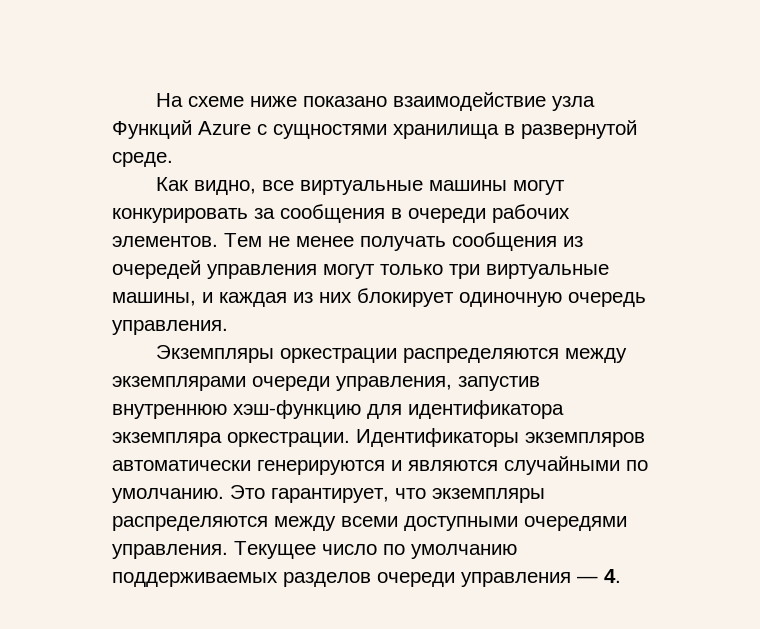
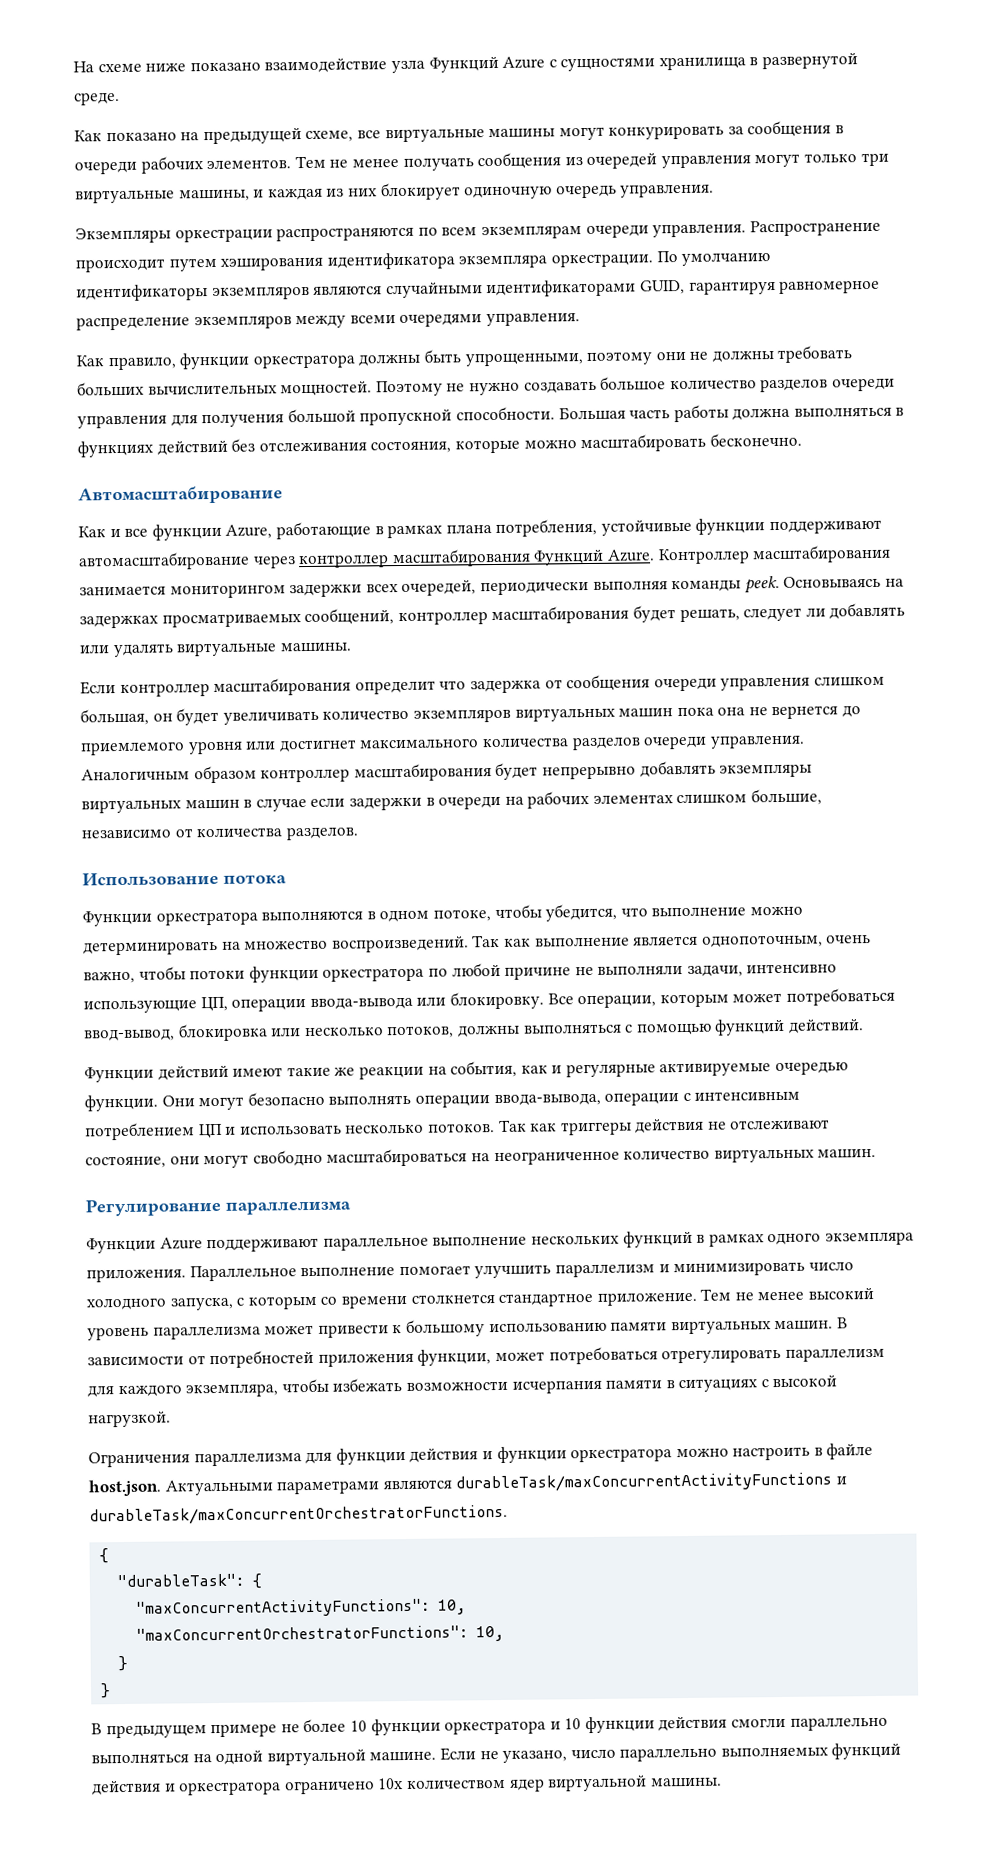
[193,180,256,195] видно, -> [105,127,354,145] показано на предыдущей схеме,
[402,348,627,363] [112,376,540,391] [112,400,564,419] [112,428,645,447] [112,456,648,475] [112,485,545,503] [112,516,268,531] распределяются между экземплярами очереди управления, запустив внутреннюю хэш-функцию для идентификатора экземпляра оркестрации. Идентификаторы экземпляров автоматически генерируются и являются случайными по умолчанию. Это гарантирует, что экземпляры распределяются -> [276,219,881,242] [75,251,771,273] [76,279,881,302] [76,315,292,331] распространяются по всем экземплярам очереди управления. Распространение происходит путем хэширования идентификатора экземпляра оркестрации. По умолчанию идентификаторы экземпляров являются случайными идентификаторами GUID, гарантируя равномерное распределение экземпляров
[404,516,518,531] доступными -> (396, 319) none
[234,541,517,559] [112,569,621,587] Текущее число по умолчанию поддерживаемых разделов очереди управления — 4. -> [76,345,853,371] [77,376,895,397] [77,404,905,429] [77,432,802,458] [78,485,283,505] [78,518,883,541] [78,544,892,571] [79,575,904,599] [79,602,906,629] [79,642,351,658] [80,674,885,698] [80,705,862,726] [80,734,805,756] [81,760,813,784] [81,788,823,814] [81,826,358,841] [82,871,287,886] [82,903,803,927] [83,934,872,956] [83,962,838,984] [83,987,895,1014] [84,1018,864,1042] [84,1060,849,1083] [84,1090,801,1112] [85,1117,831,1141] [85,1148,877,1169] [85,1197,351,1217] [86,1230,914,1254] [86,1261,854,1283] [86,1286,875,1311] [87,1317,848,1341] [87,1346,885,1369] [87,1374,838,1398] [88,1410,171,1428] [88,1443,874,1468] [88,1472,847,1497] [89,1504,508,1526] [99,1548,110,1564] [117,1573,263,1589] [136,1598,467,1618] [136,1625,505,1642] [118,1655,129,1672] [100,1683,112,1699] [91,1715,888,1739] [91,1742,902,1766] [91,1774,722,1796] // Как правило, функции оркестратора должны быть упрощенными, поэтому они не должны требовать больших вычислительных мощностей. Поэтому не нужно создавать большое количество разделов очереди управления для получения большой пропускной способности. Большая часть работы должна выполняться в функциях действий без отслеживания состояния, которые можно масштабировать бесконечно. // Автомасштабирование // Как и все функции Azure, работающие в рамках плана потребления, устойчивые функции поддерживают автомасштабирование через контроллер масштабирования Функций Azure. Контроллер масштабирования занимается мониторингом задержки всех очередей, периодически выполняя команды peek. Основываясь на задержках просматриваемых сообщений, контроллер масштабирования будет решать, следует ли добавлять или удалять виртуальные машины. // Если контроллер масштабирования определит что задержка от сообщения очереди управления слишком большая, он будет увеличивать количество экземпляров виртуальных машин пока она не вернется до приемлемого уровня или достигнет максимального количества разделов очереди управления. Аналогичным образом контроллер масштабирования будет непрерывно добавлять экземпляры виртуальных машин в случае если задержки в очереди на рабочих элементах слишком большие, независимо от количества разделов. // Использование потока // Функции оркестратора выполняются в одном потоке, чтобы убедится, что выполнение можно детерминировать на множество воспроизведений. Так как выполнение является однопоточным, очень важно, чтобы потоки функции оркестратора по любой причине не выполняли задачи, интенсивно использующие ЦП, операции ввода-вывода или блокировку. Все операции, которым может потребоваться ввод-вывод, блокировка или несколько потоков, должны выполняться с помощью функций действий. // Функции действий имеют такие же реакции на события, как и регулярные активируемые очередью функции. Они могут безопасно выполнять операции ввода-вывода, операции с интенсивным потреблением ЦП и использовать несколько потоков. Так как триггеры действия не отслеживают состояние, они могут свободно масштабироваться на неограниченное количество виртуальных машин. // Регулирование параллелизма // Функции Azure поддерживают параллельное выполнение нескольких функций в рамках одного экземпляра приложения. Параллельное выполнение помогает улучшить параллелизм и минимизировать число холодного запуска, с которым со времени столкнется стандартное приложение. Тем не менее высокий уровень параллелизма может привести к большому использованию памяти виртуальных машин. В зависимости от потребностей приложения функции, может потребоваться отрегулировать параллелизм для каждого экземпляра, чтобы избежать возможности исчерпания памяти в ситуациях с высокой нагрузкой. // Ограничения параллелизма для функции действия и функции оркестратора можно настроить в файле host.json. Актуальными параметрами являются durableTask/maxConcurrentActivityFunctions и durableTask/maxConcurrentOrchestratorFunctions. // { // "durableTask": { // "maxConcurrentActivityFunctions": 10, // "maxConcurrentOrchestratorFunctions": 10, // } // } // В предыдущем примере не более 10 функции оркестратора и 10 функции действия смогли параллельно выполняться на одной виртуальной машине. Если не указано, число параллельно выполняемых функций действия и оркестратора ограничено 10х количеством ядер виртуальной машины.

